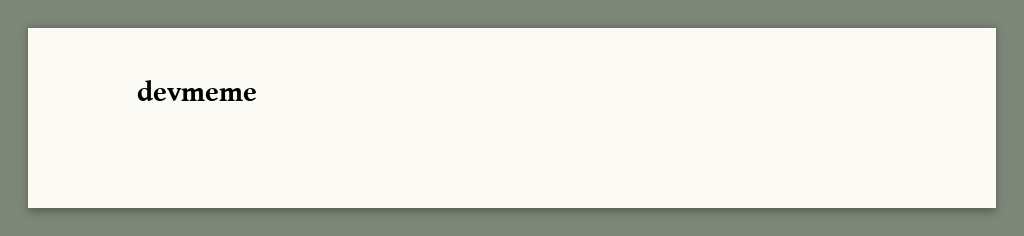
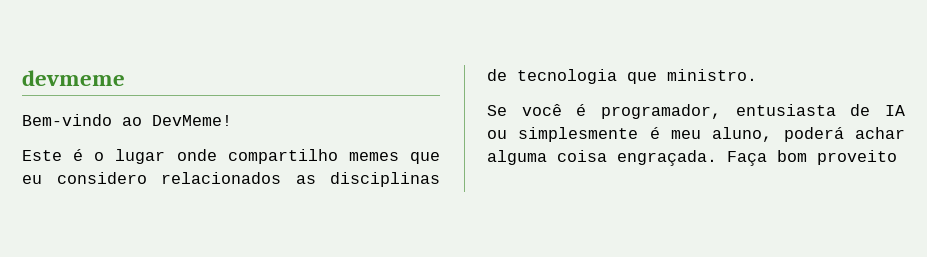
(257, 90) none -> [22,114,232,126] [22,149,440,164] [22,172,440,187] [487,69,757,84] [487,104,905,119] [487,127,905,142] [487,150,897,166] // Bem-vindo ao DevMeme! // Este é o lugar onde compartilho memes que eu considero relacionados as disciplinas de tecnologia que ministro. // Se você é programador, entusiasta de IA ou simplesmente é meu aluno, poderá achar alguma coisa engraçada. Faça bom proveito

